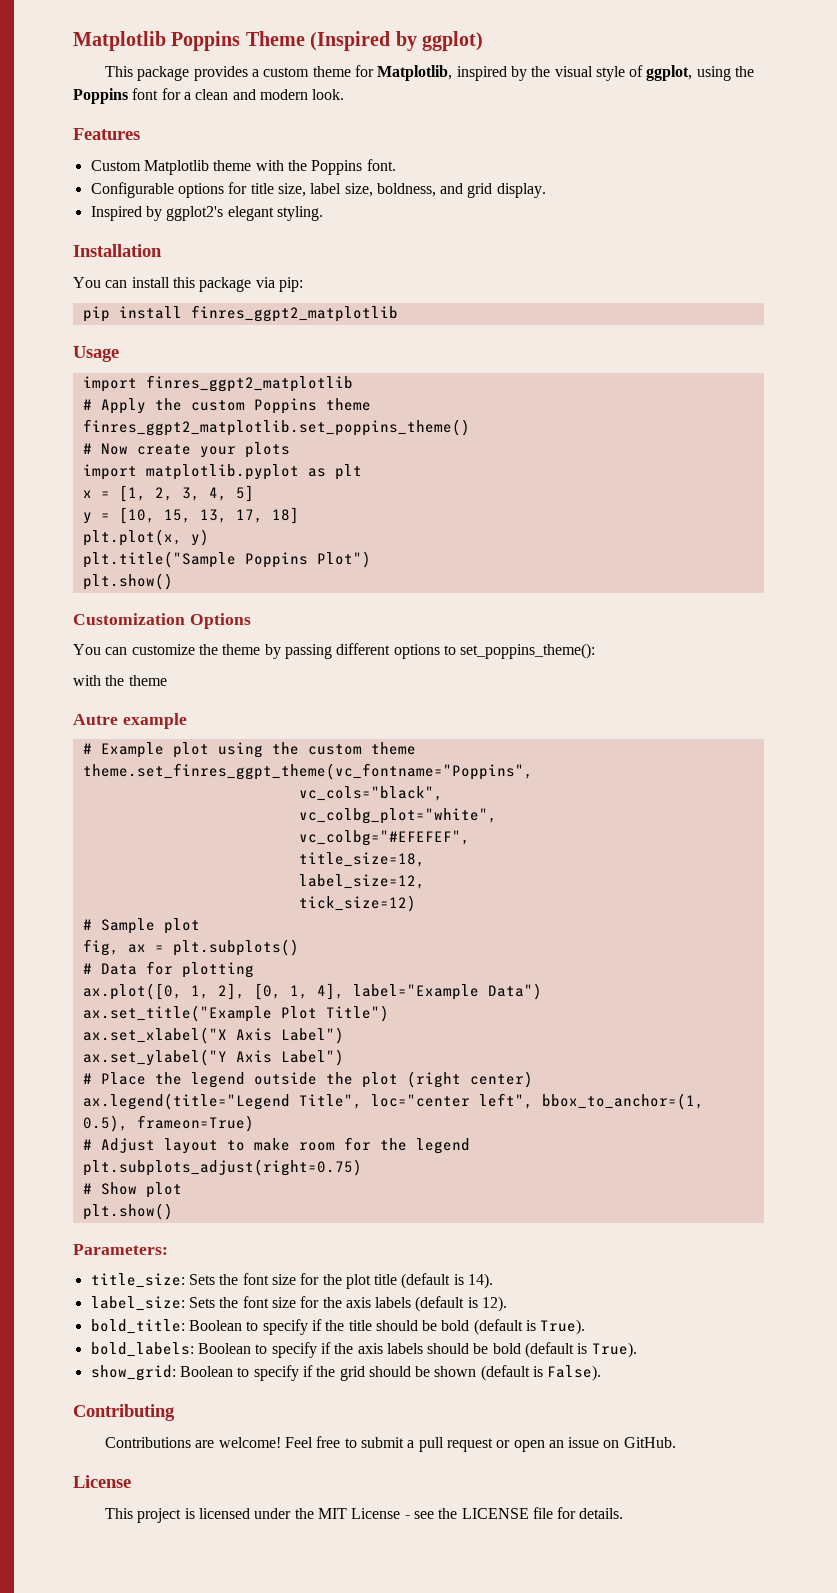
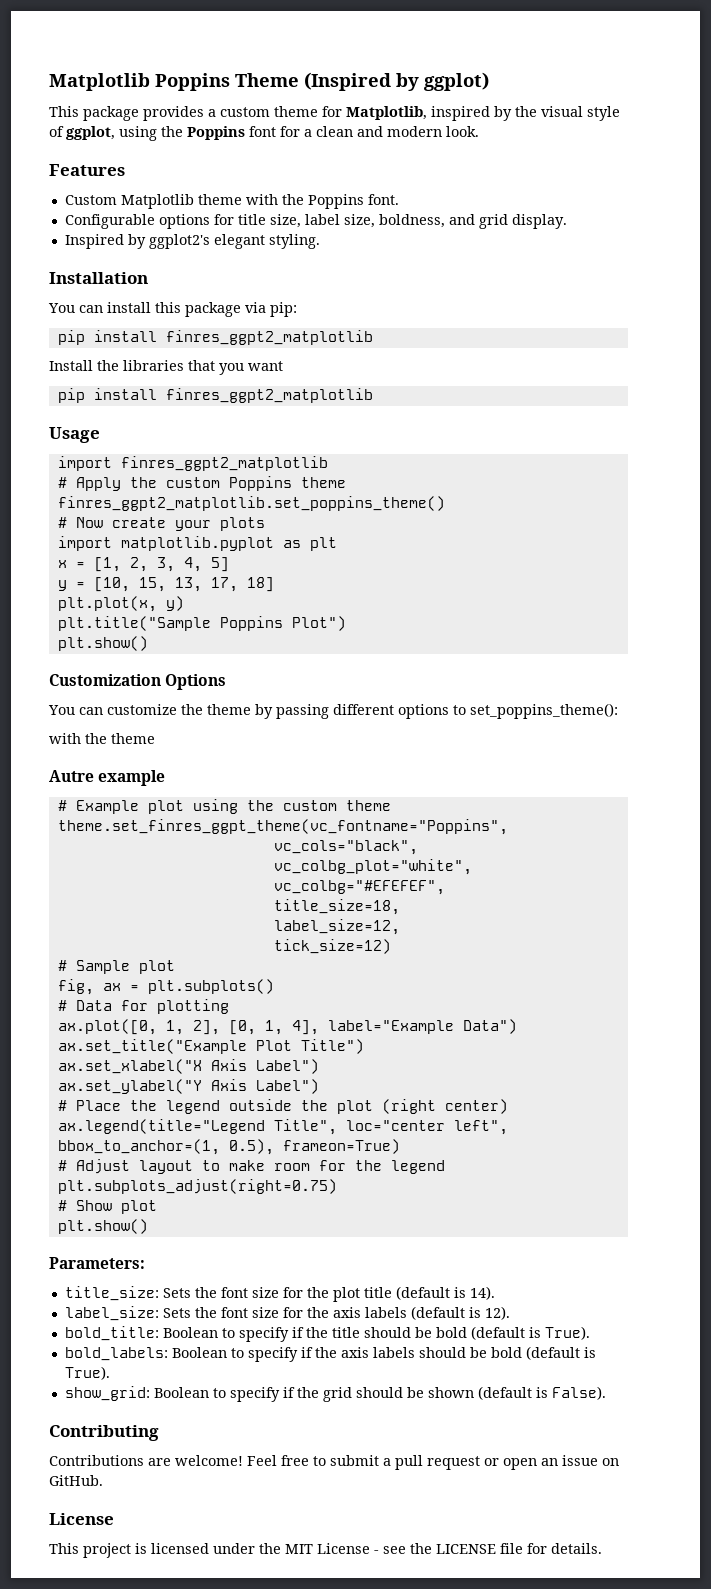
(398, 313) none -> [49,360,283,375] [57,388,373,403] // Install the libraries that you want // pip install finres_ggpt2_matplotlib

